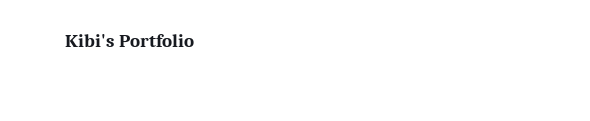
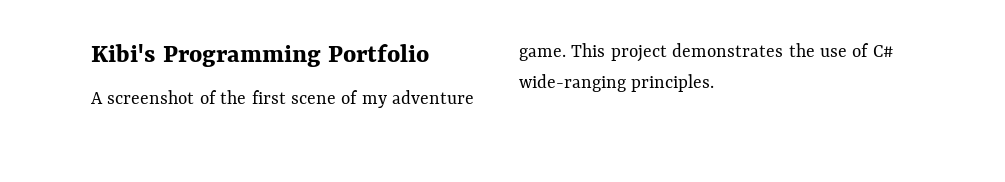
(114, 40) none -> [162,45,321,67] Programming
(194, 40) none -> [91,90,475,108] [519,43,894,62] [519,74,715,92] // A screenshot of the first scene of my adventure game. This project demonstrates the use of C# wide-ranging principles.

